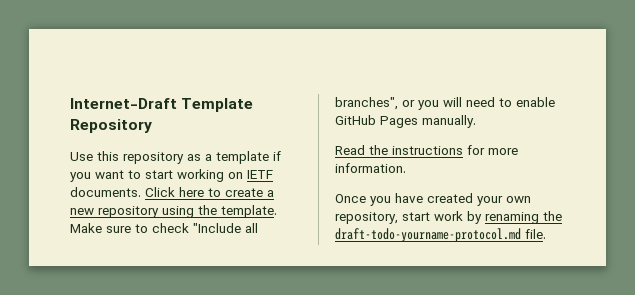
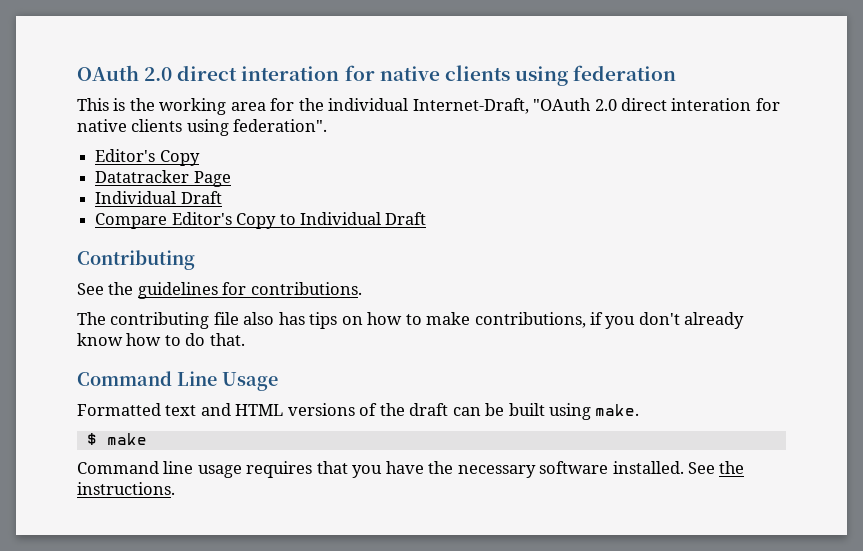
[70,98,254,112] [70,119,152,133] [70,151,281,164] [70,169,273,182] [70,187,274,197] [70,205,277,218] [70,223,258,233] [335,97,555,110] [335,115,476,128] [335,145,518,155] [335,163,406,173] [335,193,531,206] [335,211,562,224] [335,228,546,242] Internet-Draft Template Repository // Use this repository as a template if you want to start working on IETF documents. Click here to create a new repository using the template. Make sure to check "Include all branches", or you will need to enable GitHub Pages manually. // Read the instructions for more information. // Once you have created your own repository, start work by renaming the draft-todo-yourname-protocol.md file. -> [77,65,677,86] [77,98,780,115] [77,119,328,136] [95,149,200,166] [95,170,231,187] [95,191,222,204] [95,212,427,229] [77,250,195,270] [77,282,362,299] [77,312,745,329] [77,333,245,346] [77,371,278,391] [77,403,640,420] [86,433,147,445] [77,461,745,478] [77,482,175,495] OAuth 2.0 direct interation for native clients using federation // This is the working area for the individual Internet-Draft, "OAuth 2.0 direct interation for native clients using federation". // Editor's Copy // Datatracker Page // Individual Draft // Compare Editor's Copy to Individual Draft // Contributing // See the guidelines for contributions. // The contributing file also has tips on how to make contributions, if you don't already know how to do that. // Command Line Usage // Formatted text and HTML versions of the draft can be built using make. // $ make // Command line usage requires that you have the necessary software installed. See the instructions.

